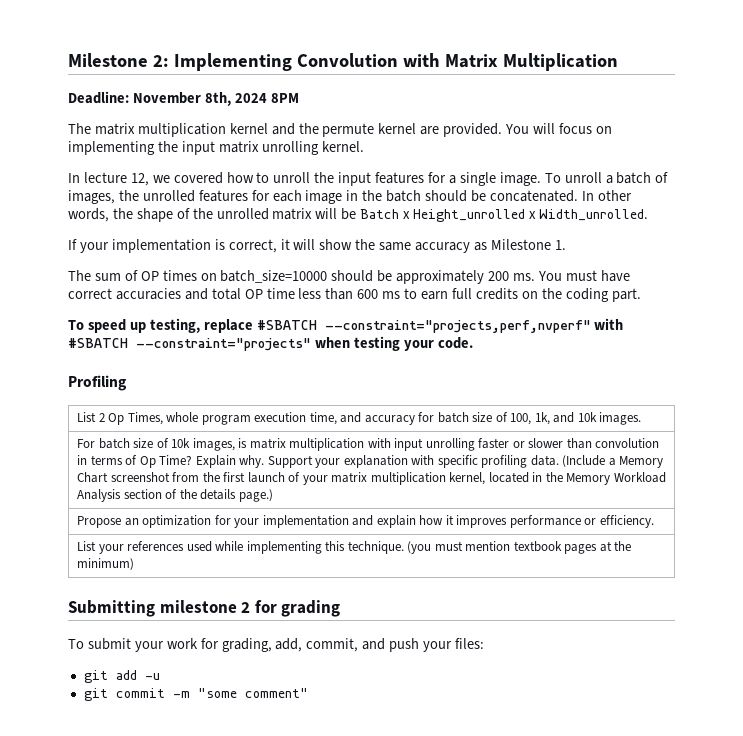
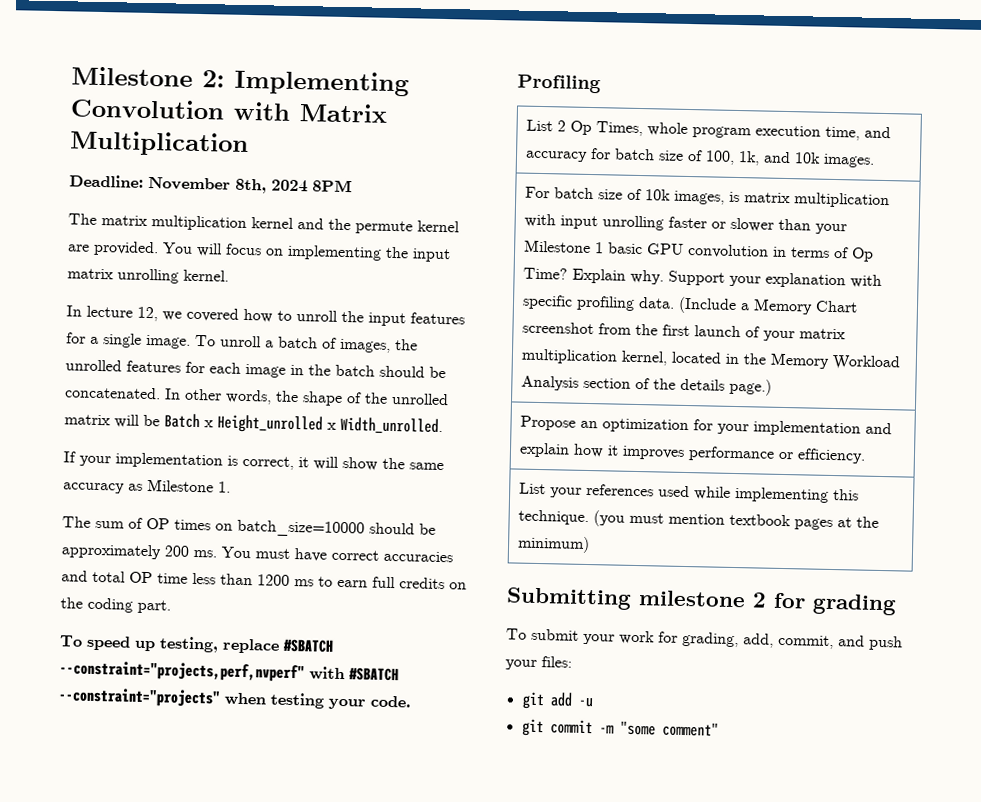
[357,289,379,299] 600 -> [257,574,290,586] 1200
(592, 443) none -> [815,223,848,235] [524,239,685,255] your Milestone 1 basic GPU

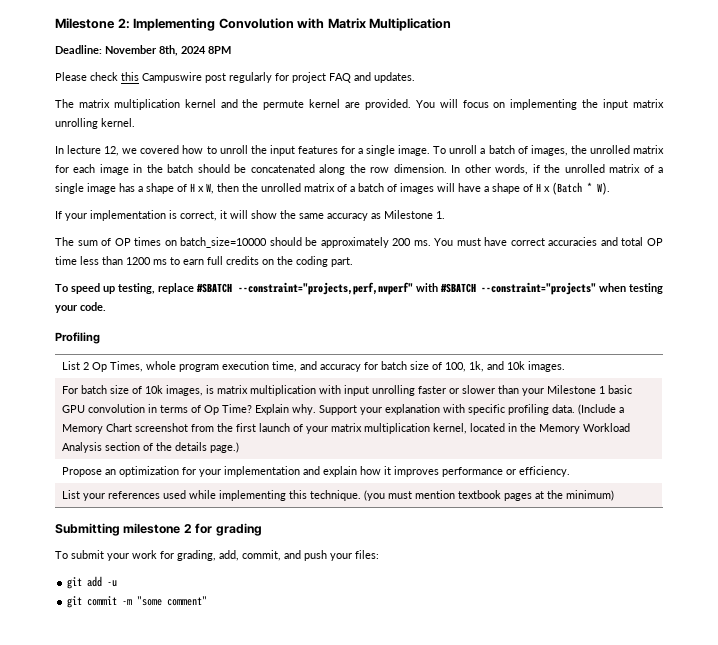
(352, 186) none -> [55,72,415,83] // Please check this Campuswire post regularly for project FAQ and updates.
[126,360,181,373] features -> [632,145,664,154] matrix
[64,386,449,406] [64,413,443,436] concatenated. In other words, the shape of the unrolled matrix will be Batch x Height_unrolled x Width_unrolled. -> [250,164,664,175] [55,182,610,195] concatenated along the row dimension. In other words, if the unrolled matrix of a single image has a shape of H x W, then the unrolled matrix of a batch of images will have a shape of H x (Batch * W).

